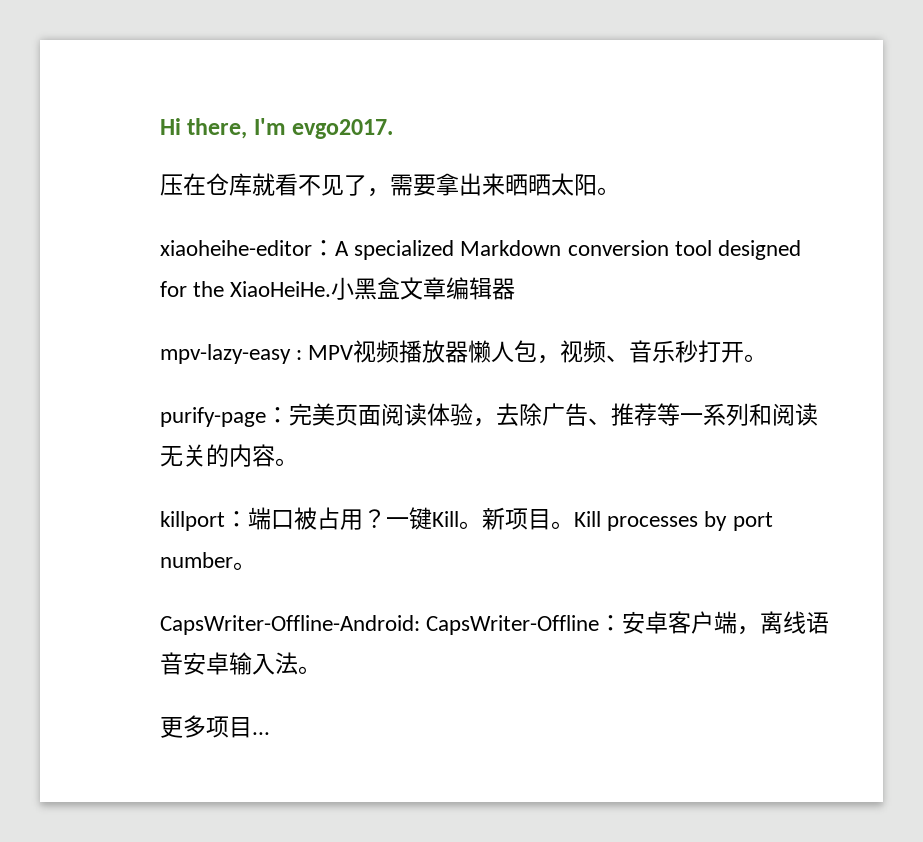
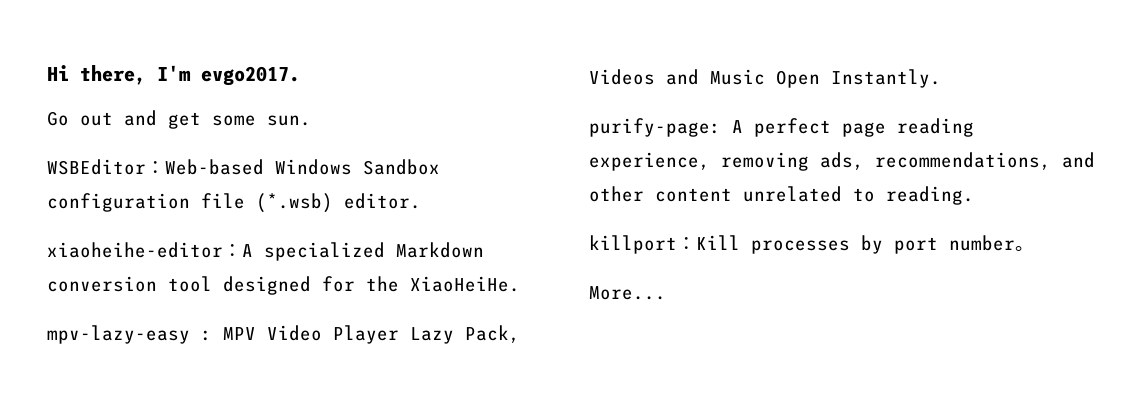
[160,173,620,197] 压在仓库就看不见了，需要拿出来晒晒太阳。 -> [47,110,311,129] [47,159,440,175] [47,193,421,213] Go out and get some sun. // WSBEditor：Web-based Windows Sandbox configuration file (*.wsb) editor.
[331,277,516,300] 小黑盒文章编辑器 -> (520, 284) none
[353,340,768,364] [160,403,818,427] [160,444,298,467] [160,507,574,531] 视频播放器懒人包，视频、音乐秒打开。 // purify-page：完美页面阅读体验，去除广告、推荐等一系列和阅读无关的内容。 // killport：端口被占用？一键Kill。新项目。 -> [267,325,520,344] [589,69,941,88] [589,118,974,137] [589,152,1095,171] [589,186,974,205] [589,235,696,254] Video Player Lazy Pack, Videos and Music Open Instantly. // purify-page: A perfect page reading experience, removing ads, recommendations, and other content unrelated to reading. // killport：
[160,611,830,635] [160,652,321,675] [160,715,270,738] CapsWriter-Offline-Android: CapsWriter-Offline：安卓客户端，离线语音安卓输入法。 // 更多项目... -> [589,286,666,300] More...

